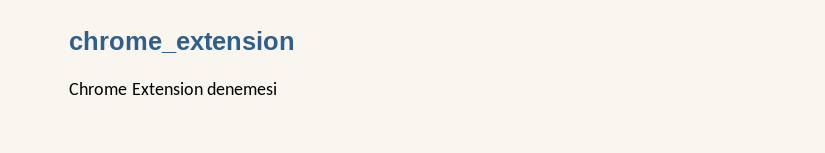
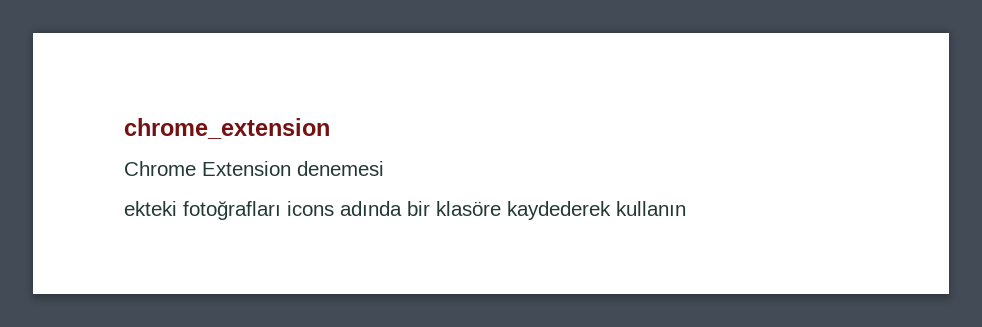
(278, 88) none -> [124,201,686,220] // ekteki fotoğrafları icons adında bir klasöre kaydederek kullanın

